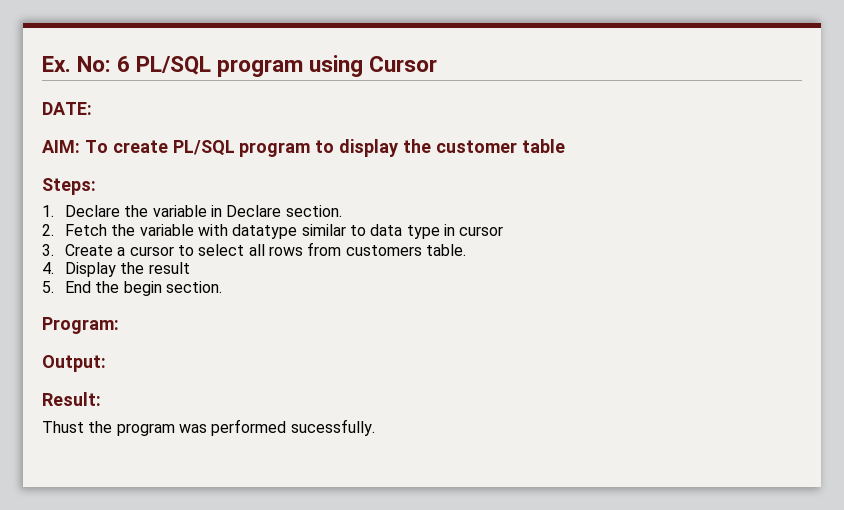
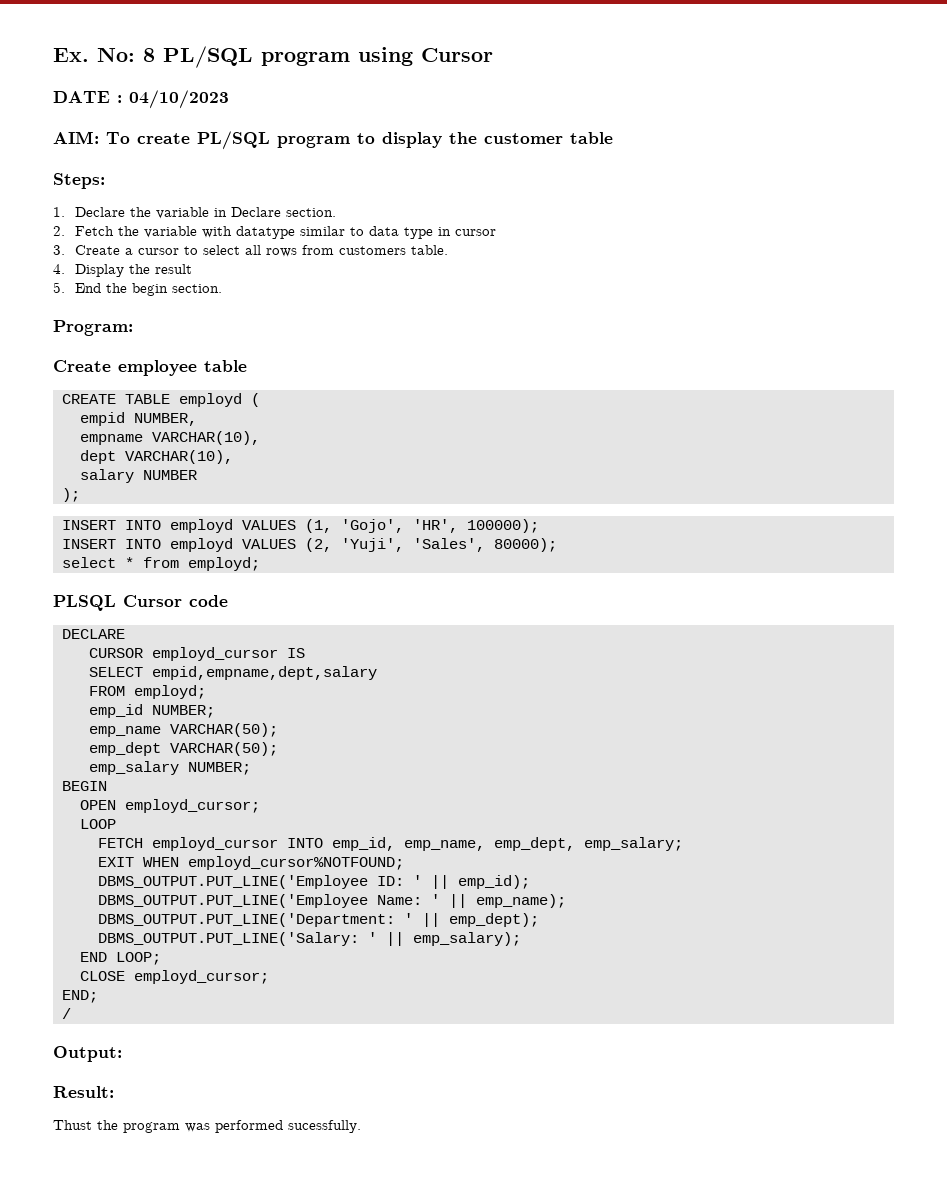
[117,56,131,72] 6 -> [143,48,155,62] 8
[42,102,92,115] DATE: -> [53,90,229,109] DATE : 04/10/2023
(119, 325) none -> [53,360,247,376] [62,393,260,407] [80,412,197,426] [80,431,260,445] [80,450,233,464] [80,469,197,483] [62,488,80,502] [62,519,539,533] [62,538,557,552] [62,557,260,571] [53,595,228,611] [62,629,125,639] [89,647,305,661] [89,666,377,680] [89,685,206,699] [89,704,215,718] [89,723,278,737] [89,742,278,756] [89,761,251,775] [62,781,107,791] [80,799,260,813] [80,819,116,829] [98,837,683,851] [98,856,404,870] [98,875,530,889] [98,894,566,908] [98,913,539,927] [98,932,521,946] [80,952,161,965] [80,970,269,984] [62,990,98,1003] [62,1008,71,1019] // Create employee table // CREATE TABLE employd ( // empid NUMBER, // empname VARCHAR(10), // dept VARCHAR(10), // salary NUMBER // ); // INSERT INTO employd VALUES (1, 'Gojo', 'HR', 100000); // INSERT INTO employd VALUES (2, 'Yuji', 'Sales', 80000); // select * from employd; // PLSQL Cursor code // DECLARE // CURSOR employd_cursor IS // SELECT empid,empname,dept,salary // FROM employd; // emp_id NUMBER; // emp_name VARCHAR(50); // emp_dept VARCHAR(50); // emp_salary NUMBER; // BEGIN // OPEN employd_cursor; // LOOP // FETCH employd_cursor INTO emp_id, emp_name, emp_dept, emp_salary; // EXIT WHEN employd_cursor%NOTFOUND; // DBMS_OUTPUT.PUT_LINE('Employee ID: ' || emp_id); // DBMS_OUTPUT.PUT_LINE('Employee Name: ' || emp_name); // DBMS_OUTPUT.PUT_LINE('Department: ' || emp_dept); // DBMS_OUTPUT.PUT_LINE('Salary: ' || emp_salary); // END LOOP; // CLOSE employd_cursor; // END; // /

